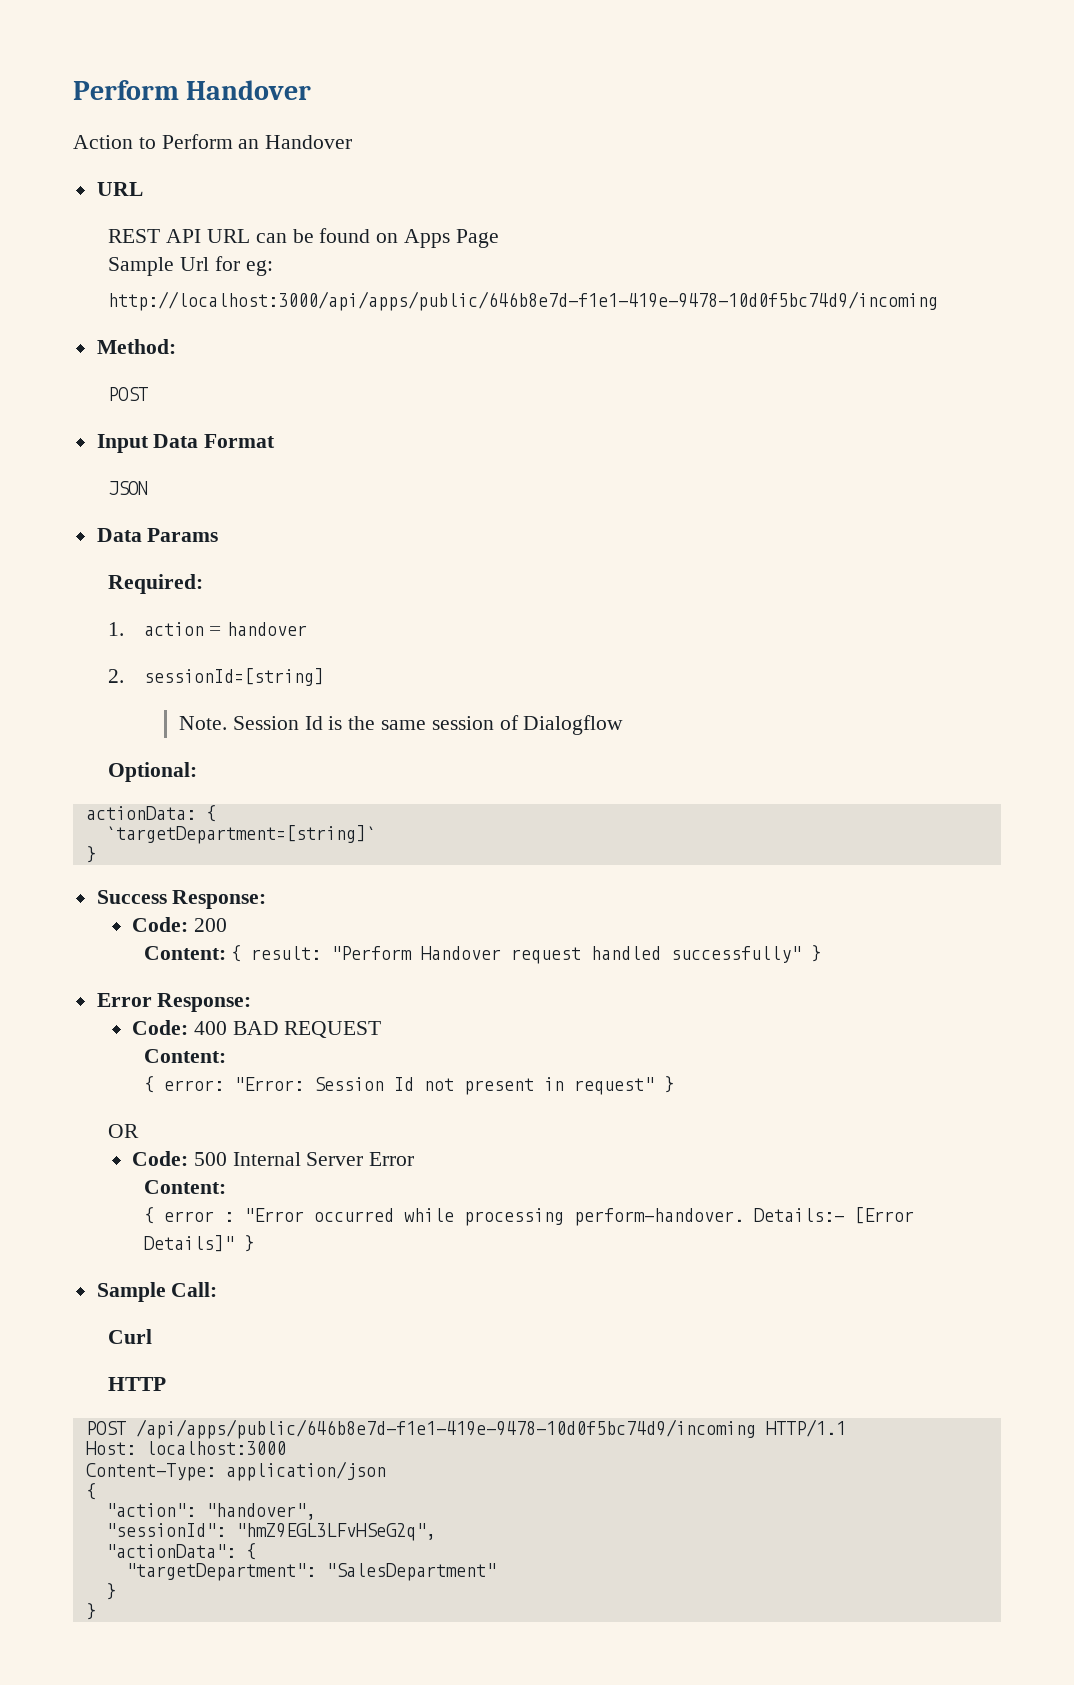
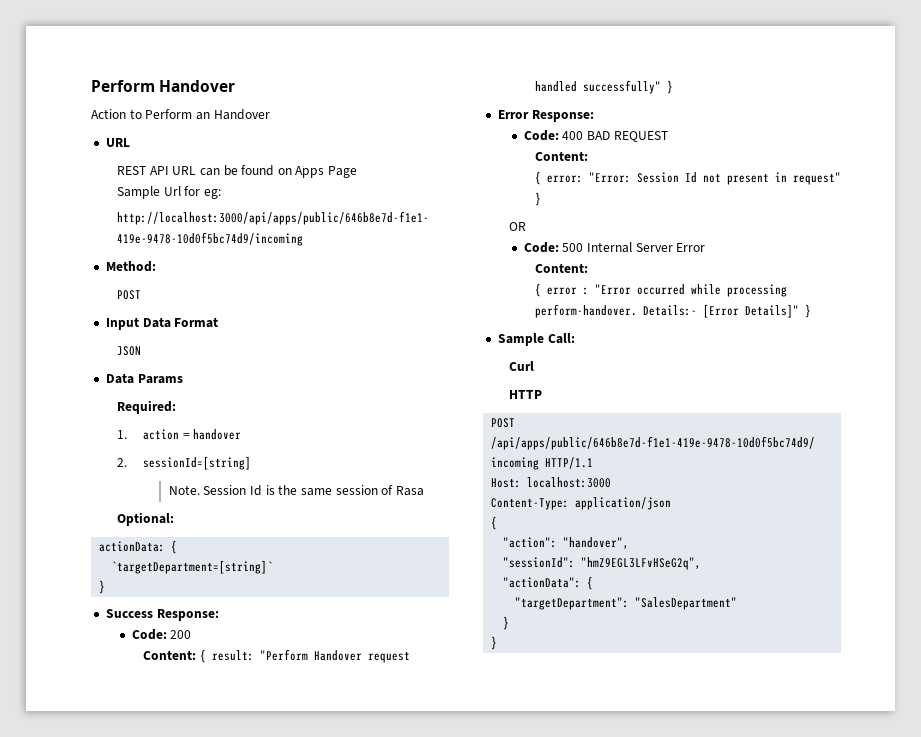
[523,715,624,735] Dialogflow -> [395,486,424,496] Rasa

